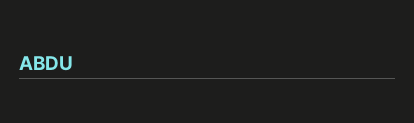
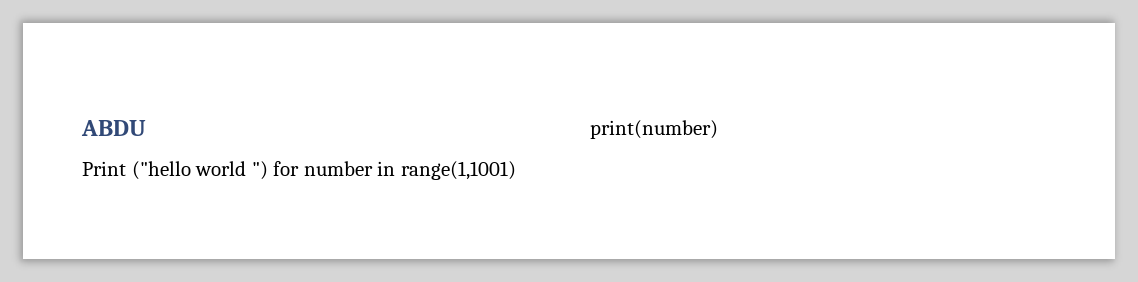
(73, 63) none -> [82,161,516,180] [590,120,718,139] // Print ("hello world ") for number in range(1,1001) print(number)

